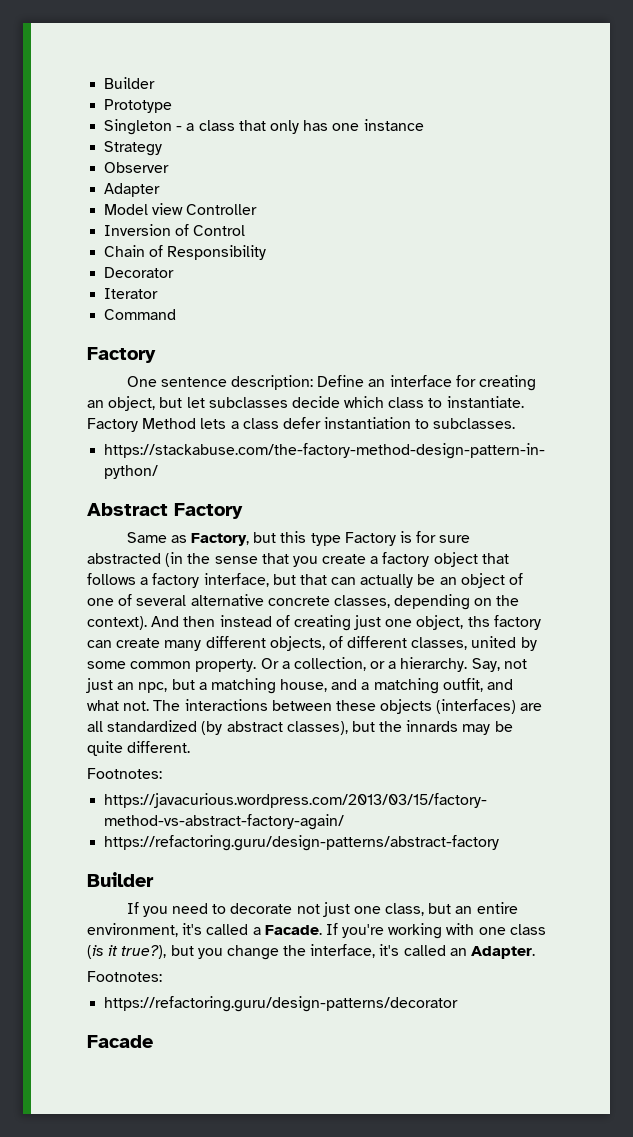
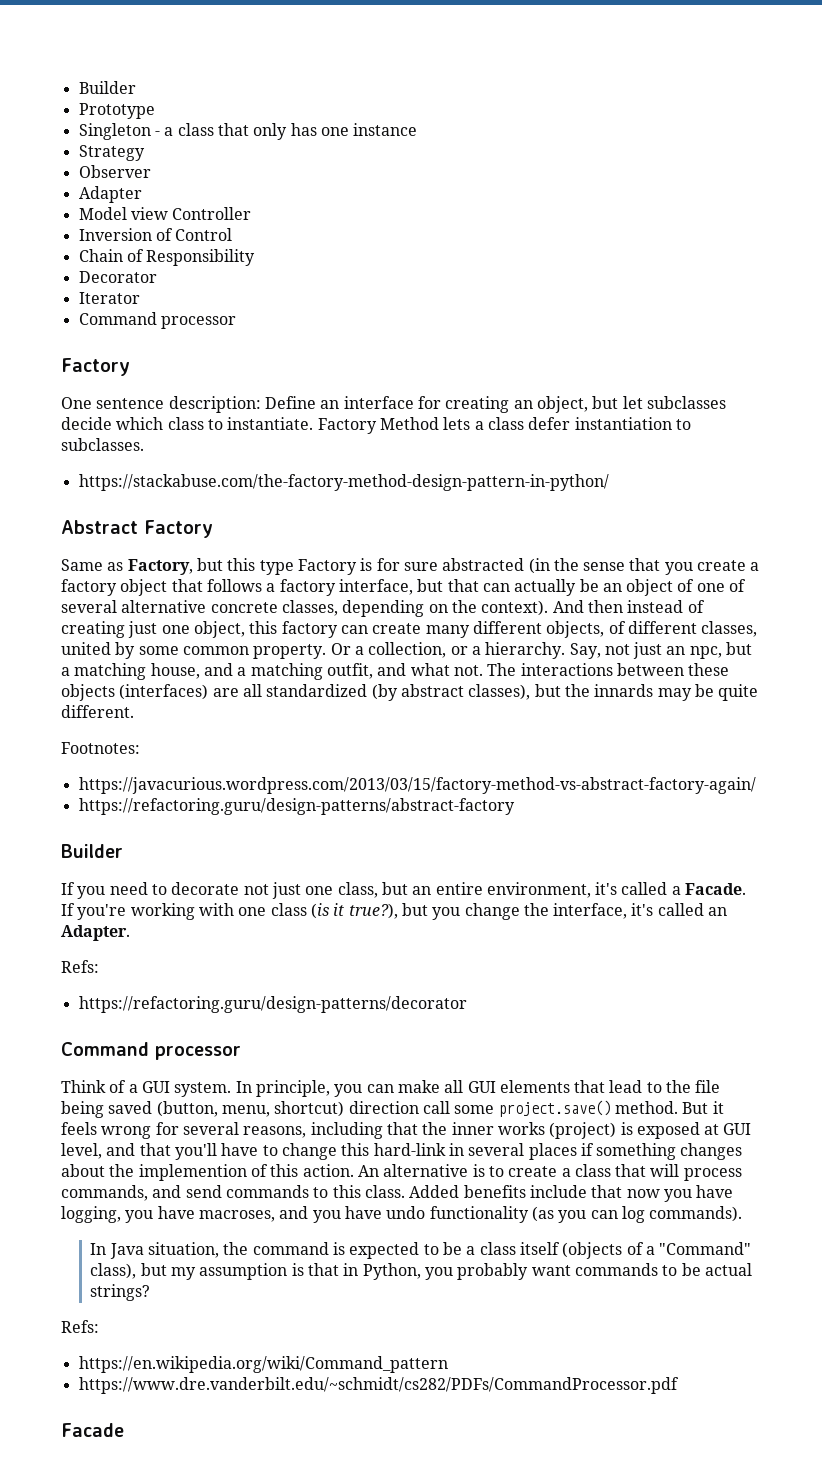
(177, 314) none -> [160,316,236,329] processor
[467,616,490,627] ths -> [249,621,278,634] this
[87,971,162,982] Footnotes: -> [61,960,99,973] Refs:
(459, 1004) none -> [61,1042,241,1060] [61,1080,721,1097] [61,1100,724,1118] [61,1122,752,1139] [61,1143,743,1160] [61,1164,742,1181] [61,1185,734,1202] [61,1206,743,1223] [90,1242,752,1259] [90,1263,752,1280] [90,1284,151,1301] [61,1320,99,1333] [78,1356,448,1373] [78,1377,679,1394] // Command processor // Think of a GUI system. In principle, you can make all GUI elements that lead to the file being saved (button, menu, shortcut) direction call some project.save() method. But it feels wrong for several reasons, including that the inner works (project) is exposed at GUI level, and that you'll have to change this hard-link in several places if something changes about the implemention of this action. An alternative is to create a class that will process commands, and send commands to this class. Added benefits include that now you have logging, you have macroses, and you have undo functionality (as you can log commands). // In Java situation, the command is expected to be a class itself (objects of a "Command" class), but my assumption is that in Python, you probably want commands to be actual strings? // Refs: // https://en.wikipedia.org/wiki/Command_pattern // https://www.dre.vanderbilt.edu/~schmidt/cs282/PDFs/CommandProcessor.pdf

